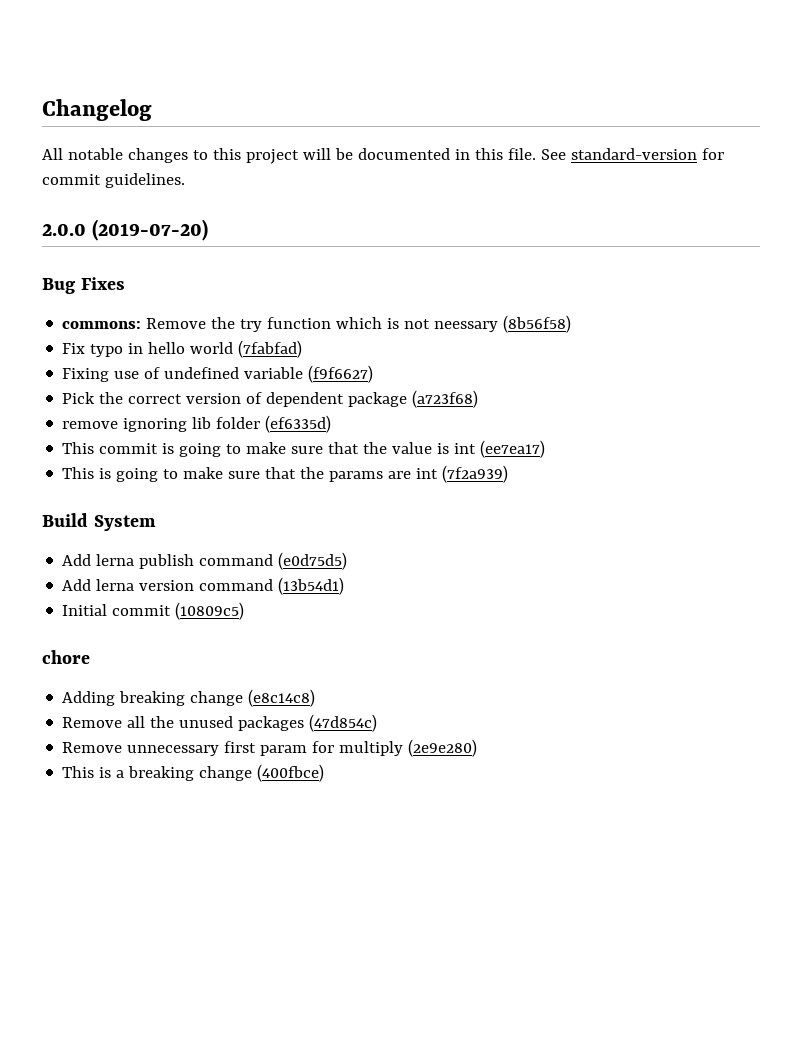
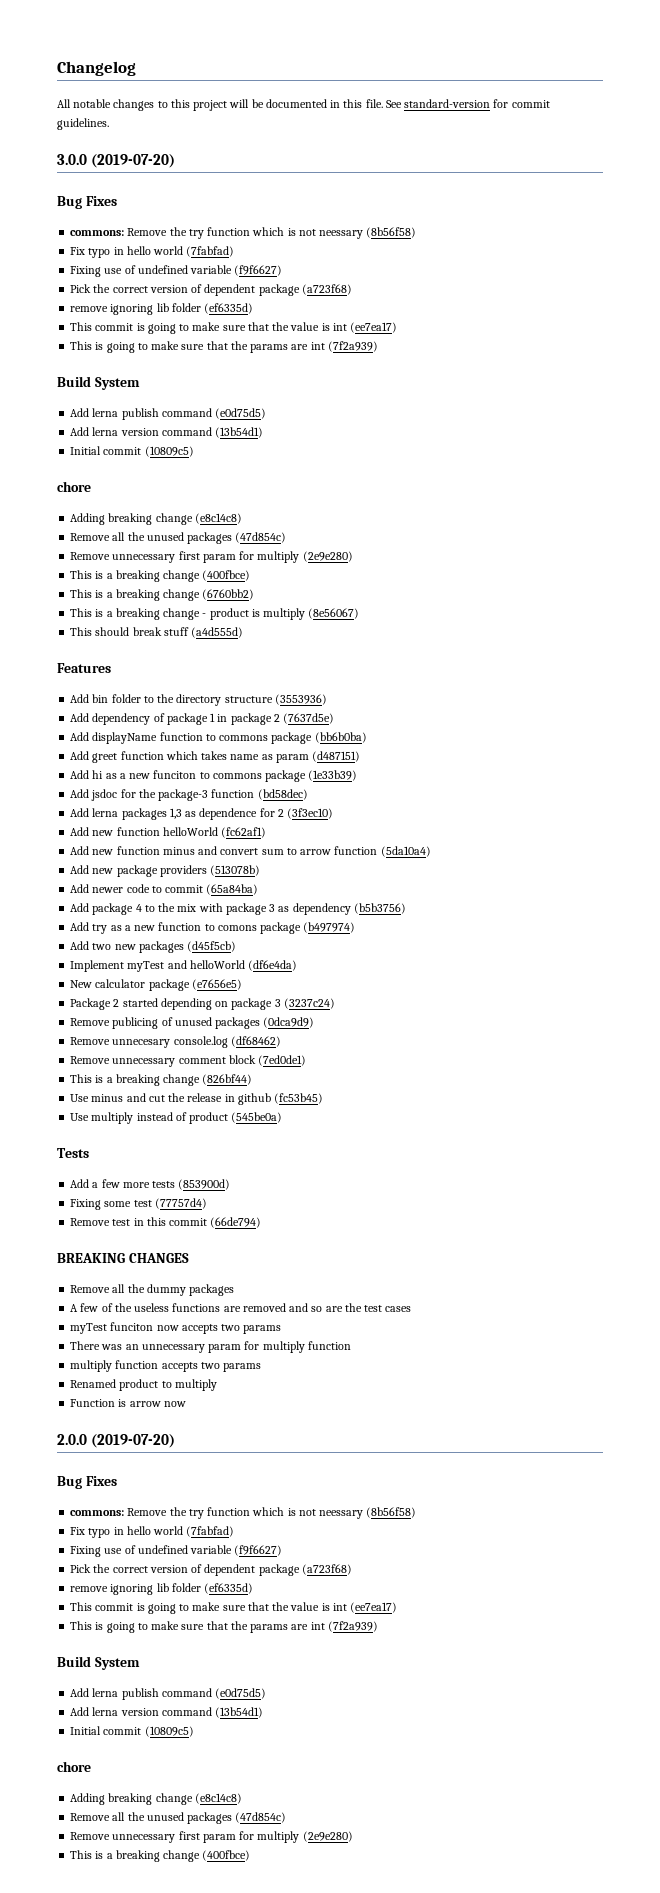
(185, 180) none -> [57,154,176,168] [57,196,117,209] [70,227,417,239] [70,246,235,258] [70,265,283,277] [70,284,352,296] [70,303,254,315] [70,322,398,334] [70,341,378,353] [57,376,140,390] [70,408,267,420] [70,427,264,438] [70,446,194,457] [57,481,91,492] [70,513,242,525] [70,532,287,544] [70,551,353,563] [70,570,251,582] [70,589,255,601] [70,608,360,620] [70,627,244,638] [57,663,111,673] [70,694,327,706] [70,713,335,725] [70,732,367,744] [70,751,361,763] [70,770,358,782] [70,789,308,801] [70,808,334,820] [70,827,267,838] [70,846,431,857] [70,865,261,877] [70,884,259,895] [70,903,406,915] [70,922,356,934] [70,941,237,953] [70,960,298,972] [70,979,242,991] [70,998,335,1010] [70,1017,315,1029] [70,1036,281,1048] [70,1055,307,1067] [70,1074,253,1086] [70,1093,324,1105] [70,1112,283,1124] [57,1148,89,1158] [70,1179,231,1190] [70,1198,207,1210] [70,1217,262,1228] [57,1253,189,1263] [70,1284,235,1296] [70,1303,412,1312] [70,1322,282,1334] [70,1341,351,1353] [70,1360,262,1372] [70,1379,217,1391] [70,1399,186,1407] // 3.0.0 (2019-07-20) // Bug Fixes // commons: Remove the try function which is not neessary (8b56f58) // Fix typo in hello world (7fabfad) // Fixing use of undefined variable (f9f6627) // Pick the correct version of dependent package (a723f68) // remove ignoring lib folder (ef6335d) // This commit is going to make sure that the value is int (ee7ea17) // This is going to make sure that the params are int (7f2a939) // Build System // Add lerna publish command (e0d75d5) // Add lerna version command (13b54d1) // Initial commit (10809c5) // chore // Adding breaking change (e8c14c8) // Remove all the unused packages (47d854c) // Remove unnecessary first param for multiply (2e9e280) // This is a breaking change (400fbce) // This is a breaking change (6760bb2) // This is a breaking change - product is multiply (8e56067) // This should break stuff (a4d555d) // Features // Add bin folder to the directory structure (3553936) // Add dependency of package 1 in package 2 (7637d5e) // Add displayName function to commons package (bb6b0ba) // Add greet function which takes name as param (d487151) // Add hi as a new funciton to commons package (1e33b39) // Add jsdoc for the package-3 function (bd58dec) // Add lerna packages 1,3 as dependence for 2 (3f3ec10) // Add new function helloWorld (fc62af1) // Add new function minus and convert sum to arrow function (5da10a4) // Add new package providers (513078b) // Add newer code to commit (65a84ba) // Add package 4 to the mix with package 3 as dependency (b5b3756) // Add try as a new function to comons package (b497974) // Add two new packages (d45f5cb) // Implement myTest and helloWorld (df6e4da) // New calculator package (e7656e5) // Package 2 started depending on package 3 (3237c24) // Remove publicing of unused packages (0dca9d9) // Remove unnecesary console.log (df68462) // Remove unnecessary comment block (7ed0de1) // This is a breaking change (826bf44) // Use minus and cut the release in github (fc53b45) // Use multiply instead of product (545be0a) // Tests // Add a few more tests (853900d) // Fixing some test (77757d4) // Remove test in this commit (66de794) // BREAKING CHANGES // Remove all the dummy packages // A few of the useless functions are removed and so are the test cases // myTest funciton now accepts two params // There was an unnecessary param for multiply function // multiply function accepts two params // Renamed product to multiply // Function is arrow now

